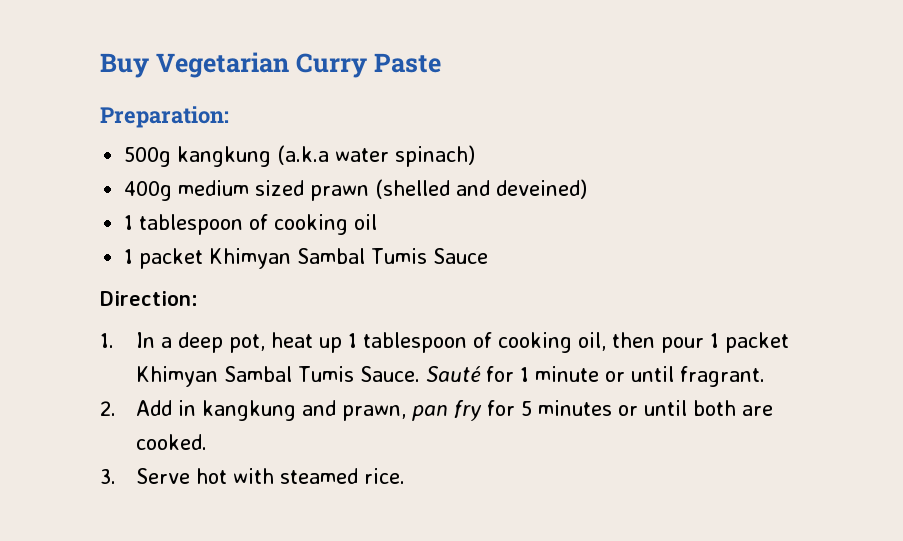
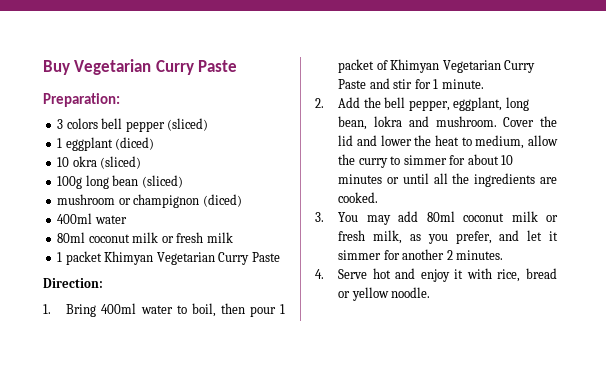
[124,145,476,167] [124,179,588,201] [124,214,378,235] [124,248,489,269] 500g kangkung (a.k.a water spinach) // 400g medium sized prawn (shelled and deveined) // 1 tablespoon of cooking oil // 1 packet Khimyan Sambal Tumis Sauce -> [57,118,209,132] [57,137,155,151] [57,156,142,169] [57,175,183,189] [57,194,242,208] [57,213,127,224] [57,232,233,243] [57,251,280,265] 3 colors bell pepper (sliced) // 1 eggplant (diced) // 10 okra (sliced) // 100g long bean (sliced) // mushroom or champignon (diced) // 400ml water // 80ml coconut milk or fresh milk // 1 packet Khimyan Vegetarian Curry Paste
[136,332,790,353] [136,366,766,387] [100,400,774,421] [136,434,208,450] [100,468,406,484] In a deep pot, heat up 1 tablespoon of cooking oil, then pour 1 packet Khimyan Sambal Tumis Sauce. Sauté for 1 minute or until fragrant. // 2. Add in kangkung and prawn, pan fry for 5 minutes or until both are cooked. // 3. Serve hot with steamed rice. -> [66,303,285,317] [338,59,536,73] [338,78,484,89] [315,97,529,111] [338,116,557,130] [338,135,558,149] [338,154,514,168] [338,173,557,187] [338,192,379,203] [315,211,558,225] [338,230,558,244] [338,249,504,260] [315,268,557,282] [338,287,431,301] Bring 400ml water to boil, then pour 1 packet of Khimyan Vegetarian Curry Paste and stir for 1 minute. // 2. Add the bell pepper, eggplant, long bean, lokra and mushroom. Cover the lid and lower the heat to medium, allow the curry to simmer for about 10 minutes or until all the ingredients are cooked. // 3. You may add 80ml coconut milk or fresh milk, as you prefer, and let it simmer for another 2 minutes. // 4. Serve hot and enjoy it with rice, bread or yellow noodle.

